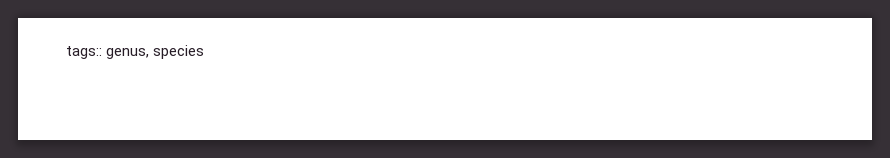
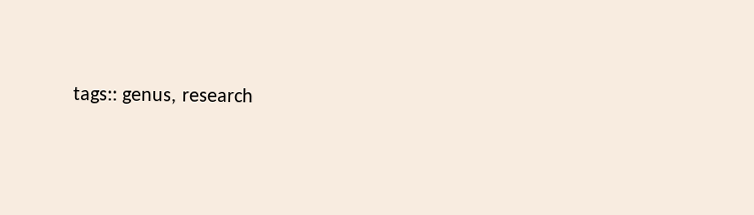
[153,45,205,59] species -> [181,87,254,103] research

